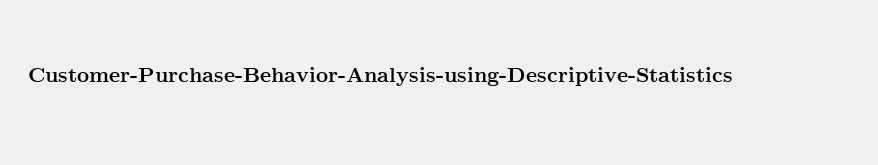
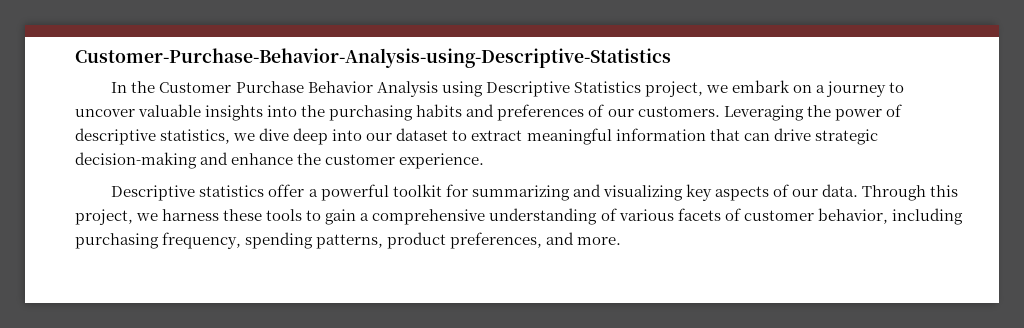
(733, 76) none -> [111,80,905,97] [75,104,902,121] [75,128,878,145] [75,152,485,169] [111,184,959,201] [75,208,963,225] [75,232,622,249] // In the Customer Purchase Behavior Analysis using Descriptive Statistics project, we embark on a journey to uncover valuable insights into the purchasing habits and preferences of our customers. Leveraging the power of descriptive statistics, we dive deep into our dataset to extract meaningful information that can drive strategic decision-making and enhance the customer experience. // Descriptive statistics offer a powerful toolkit for summarizing and visualizing key aspects of our data. Through this project, we harness these tools to gain a comprehensive understanding of various facets of customer behavior, including purchasing frequency, spending patterns, product preferences, and more.

